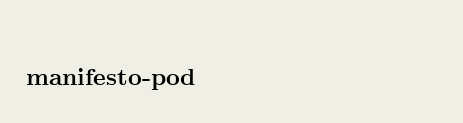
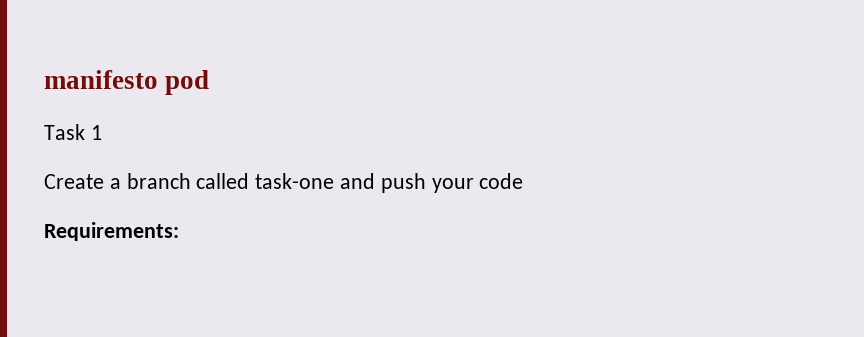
[26,68,195,90] manifesto-pod -> [44,70,210,95] [44,124,102,140] [44,173,524,193] [44,222,179,241] manifesto pod // Task 1 // Create a branch called task-one and push your code // Requirements:

